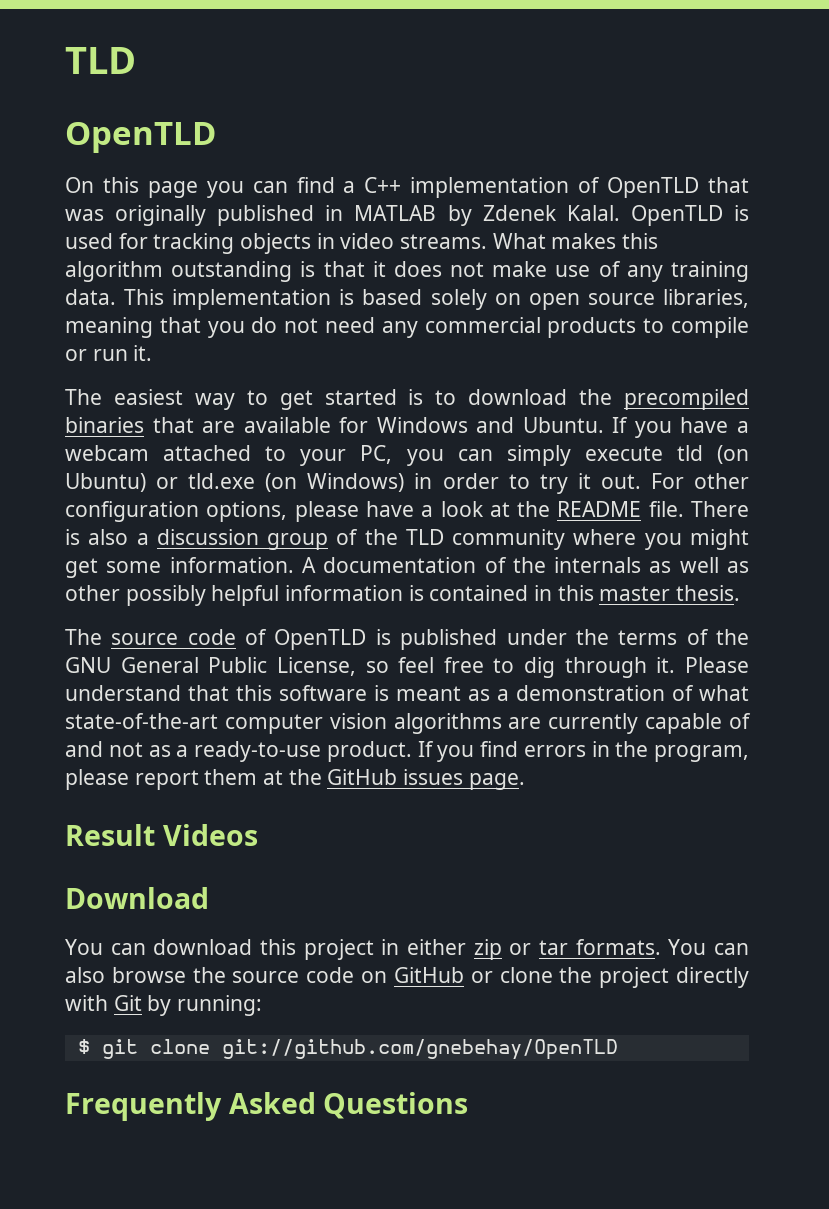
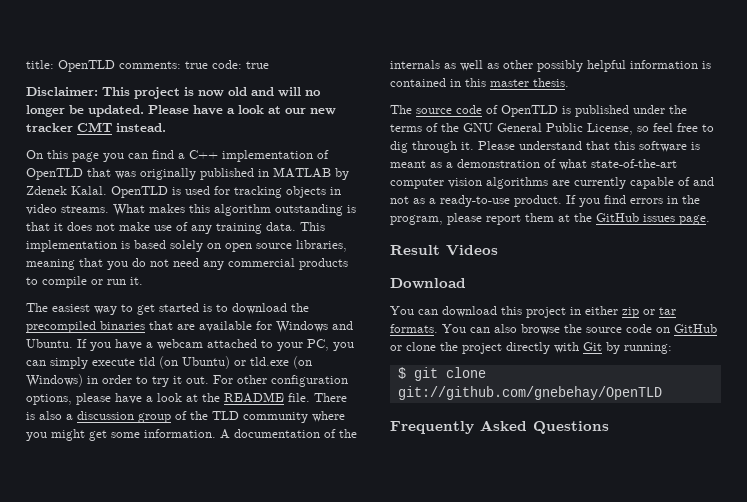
[65,47,136,74] [65,122,216,153] TLD // OpenTLD -> [26,60,269,72] [26,87,321,99] [26,105,336,117] [26,122,166,132] title: OpenTLD comments: true code: true // Disclaimer: This project is now old and will no longer be updated. Please have a look at our new tracker CMT instead.

